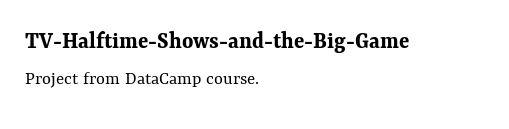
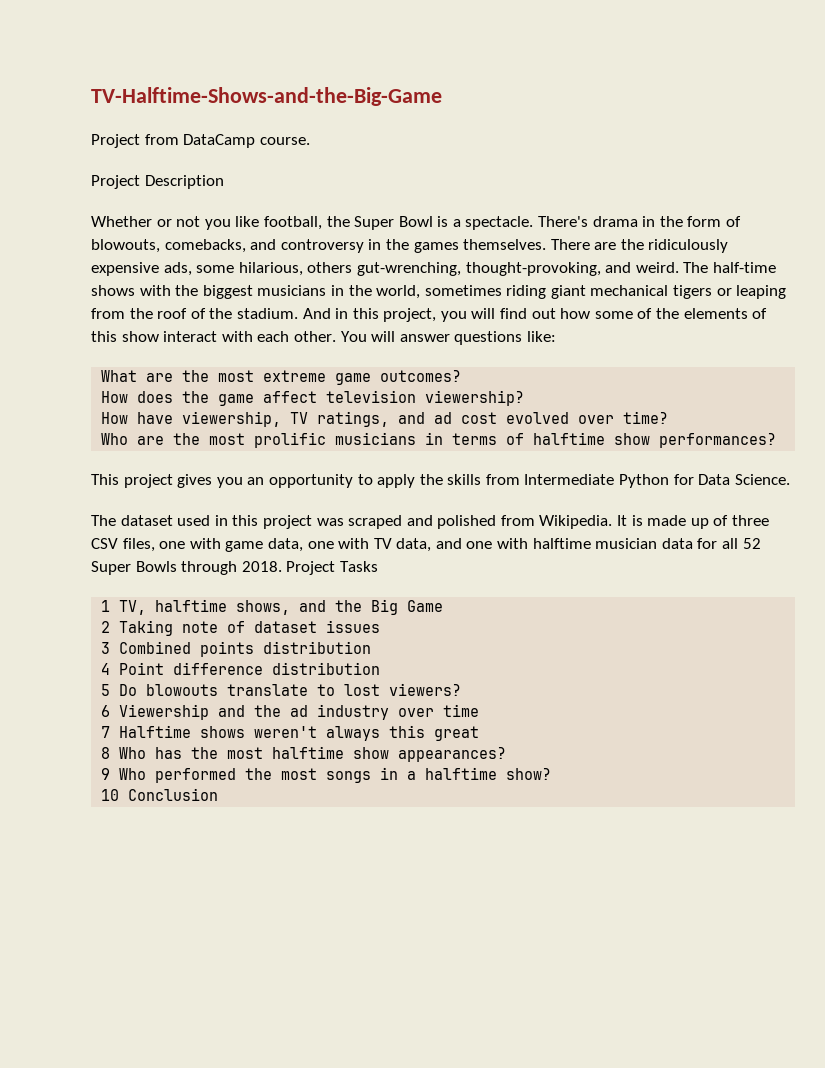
(259, 80) none -> [91,175,224,189] [91,216,742,230] [91,239,729,253] [91,262,776,276] [91,285,787,299] [91,308,768,322] [91,331,556,345] [101,370,462,385] [101,390,525,406] [101,411,669,427] [101,432,777,448] [91,474,790,488] [91,515,770,529] [91,538,761,552] [91,561,378,575] [101,599,444,615] [101,620,381,636] [101,641,372,657] [101,662,381,675] [101,683,462,696] [101,704,480,720] [101,725,480,741] [101,746,507,762] [101,767,552,783] [101,788,219,801] // Project Description // Whether or not you like football, the Super Bowl is a spectacle. There's drama in the form of blowouts, comebacks, and controversy in the games themselves. There are the ridiculously expensive ads, some hilarious, others gut-wrenching, thought-provoking, and weird. The half-time shows with the biggest musicians in the world, sometimes riding giant mechanical tigers or leaping from the roof of the stadium. And in this project, you will find out how some of the elements of this show interact with each other. You will answer questions like: // What are the most extreme game outcomes? // How does the game affect television viewership? // How have viewership, TV ratings, and ad cost evolved over time? // Who are the most prolific musicians in terms of halftime show performances? // This project gives you an opportunity to apply the skills from Intermediate Python for Data Science. // The dataset used in this project was scraped and polished from Wikipedia. It is made up of three CSV files, one with game data, one with TV data, and one with halftime musician data for all 52 Super Bowls through 2018. Project Tasks // 1 TV, halftime shows, and the Big Game // 2 Taking note of dataset issues // 3 Combined points distribution // 4 Point difference distribution // 5 Do blowouts translate to lost viewers? // 6 Viewership and the ad industry over time // 7 Halftime shows weren't always this great // 8 Who has the most halftime show appearances? // 9 Who performed the most songs in a halftime show? // 10 Conclusion

